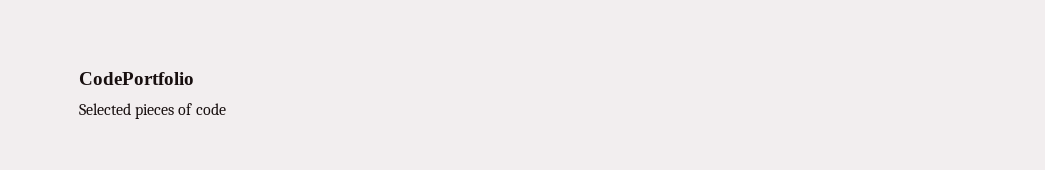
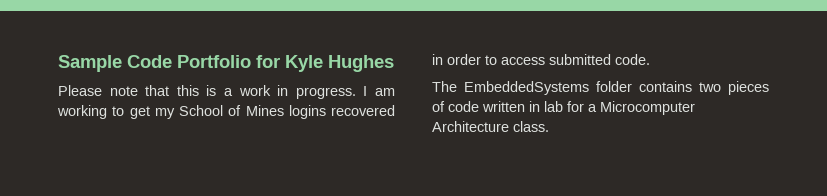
[79,72,194,85] [79,103,226,119] CodePortfolio // Selected pieces of code -> [58,55,394,72] [58,85,395,99] [57,105,395,119] [432,54,650,65] [432,81,769,95] [432,101,695,115] [432,121,549,132] Sample Code Portfolio for Kyle Hughes // Please note that this is a work in progress. I am working to get my School of Mines logins recovered in order to access submitted code. // The EmbeddedSystems folder contains two pieces of code written in lab for a Microcomputer Architecture class.

